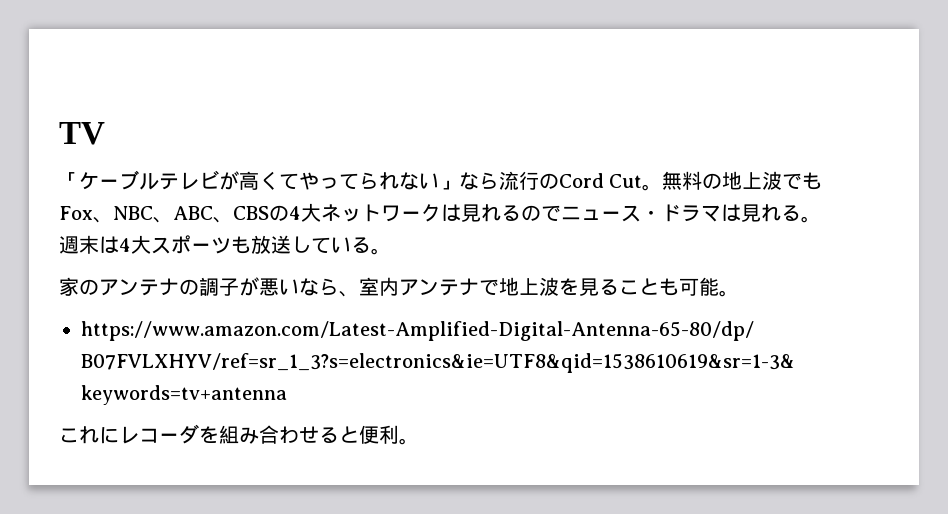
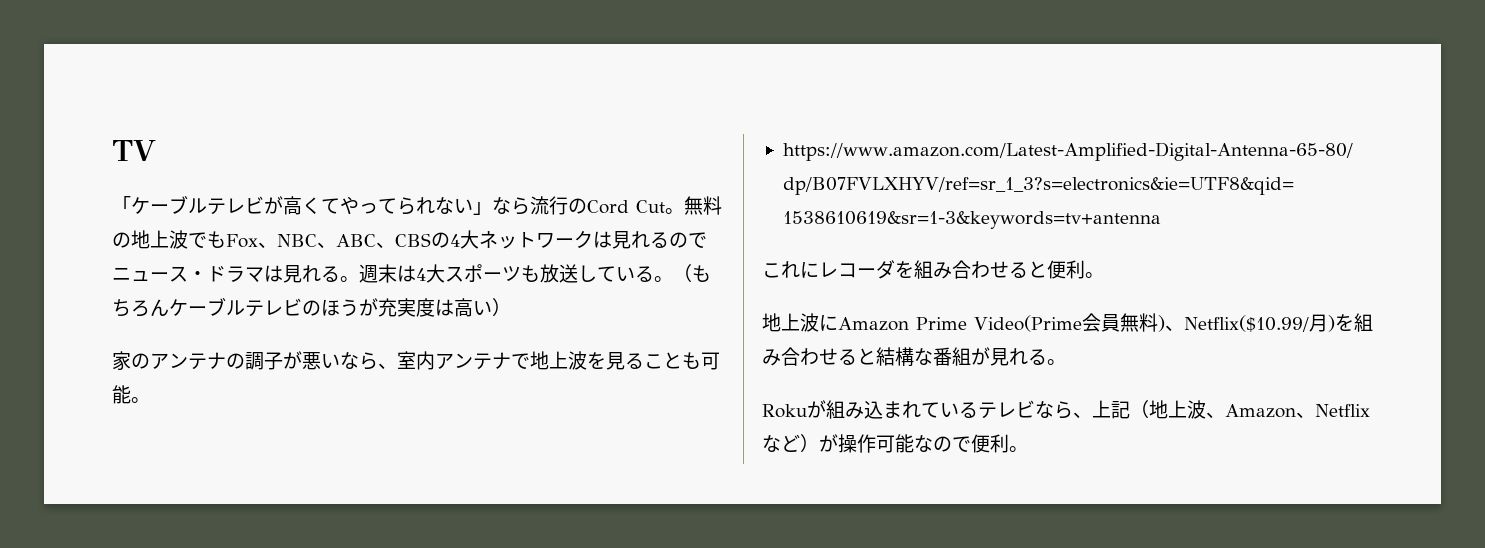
(391, 251) none -> [673,264,711,283] [112,297,511,317] （もちろんケーブルテレビのほうが充実度は高い）
(419, 441) none -> [762,313,1373,332] [762,347,1066,366] [762,400,1370,419] [762,434,1028,453] // 地上波にAmazon Prime Video(Prime会員無料)、Netflix($10.99/月)を組み合わせると結構な番組が見れる。 // Rokuが組み込まれているテレビなら、上記（地上波、Amazon、Netflixなど）が操作可能なので便利。

